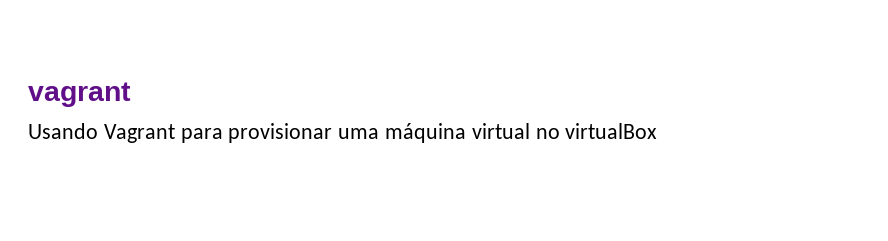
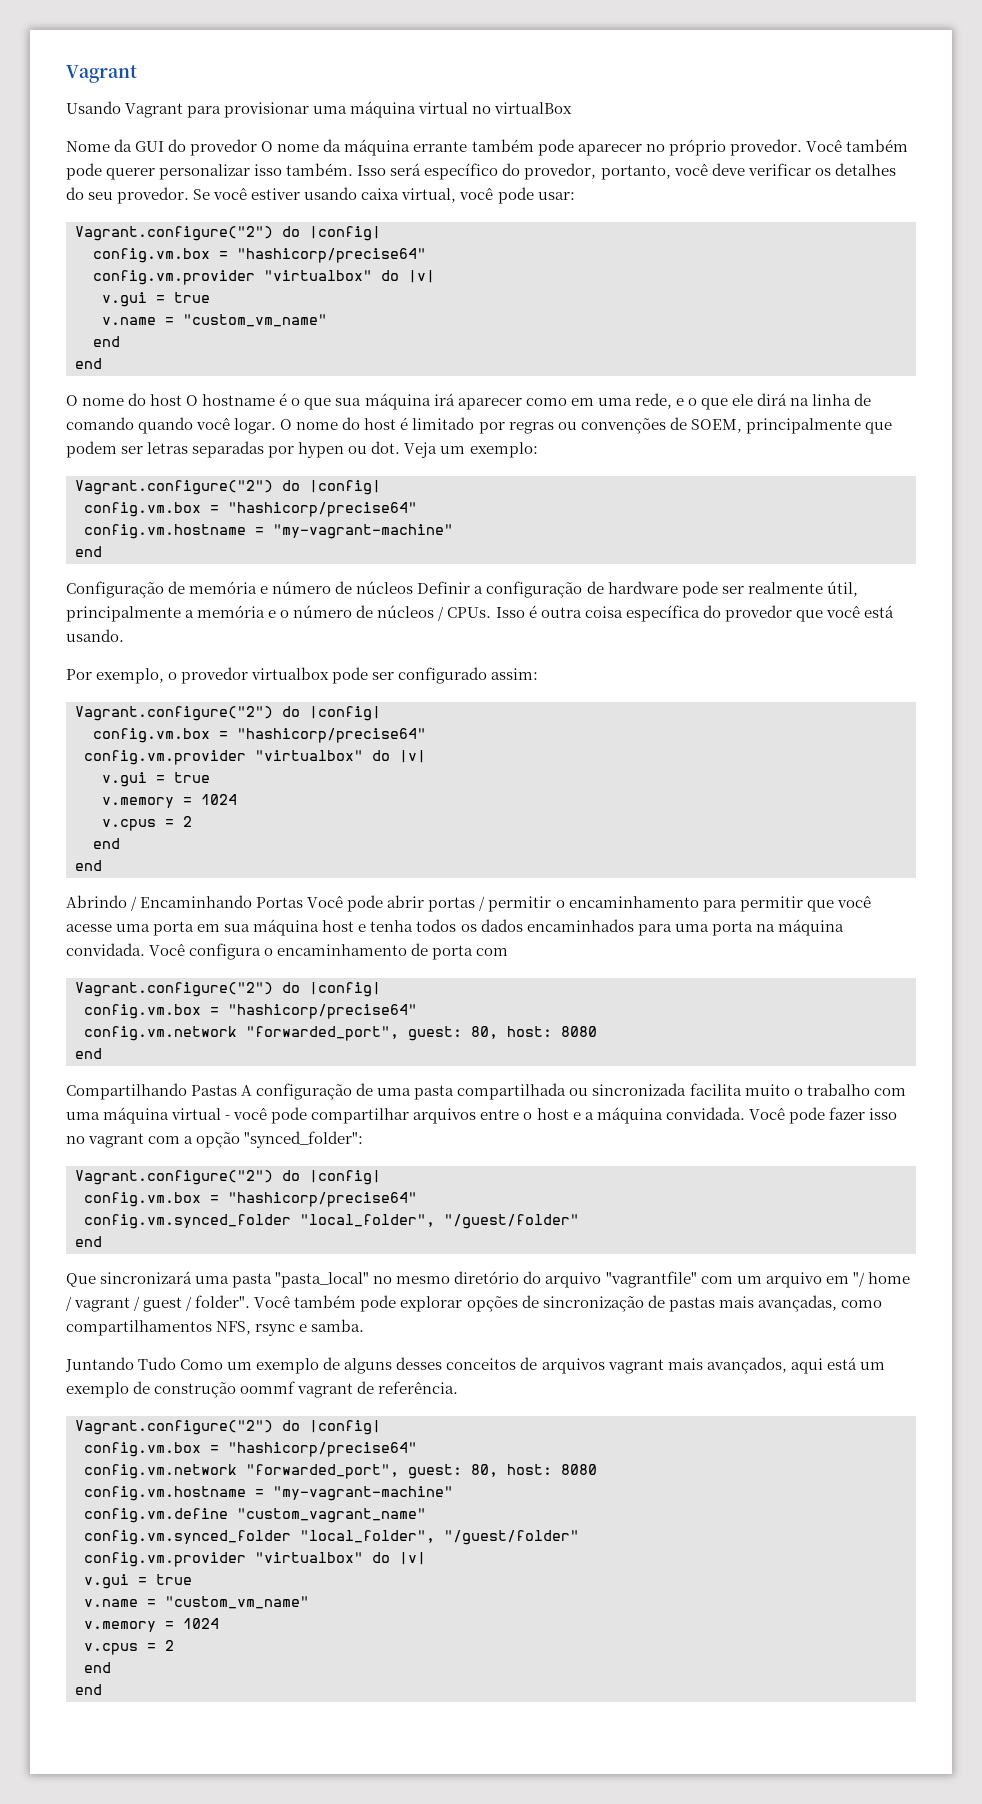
[28,82,131,107] vagrant -> [66,65,137,83] Vagrant
(658, 131) none -> [66,139,908,156] [66,163,896,180] [66,187,575,204] [75,226,381,241] [93,248,426,263] [93,270,435,285] [102,292,210,307] [102,314,327,327] [93,336,120,347] [75,358,102,369] [66,393,872,410] [66,417,892,434] [66,441,538,458] [75,480,381,495] [84,502,417,517] [84,524,453,539] [75,546,102,557] [66,581,858,598] [66,605,894,622] [66,629,124,642] [66,667,539,684] [75,706,381,721] [93,728,426,743] [84,750,426,765] [102,772,210,787] [102,794,237,808] [102,816,192,831] [93,838,120,849] [75,860,102,871] [66,895,871,912] [66,919,844,936] [66,943,509,960] [75,982,381,997] [84,1004,417,1019] [84,1026,597,1041] [75,1048,102,1059] [66,1083,906,1100] [66,1107,897,1124] [66,1131,364,1148] [75,1170,381,1185] [84,1192,417,1207] [84,1214,579,1229] [75,1236,102,1247] [66,1271,910,1288] [66,1295,882,1312] [66,1319,365,1336] [65,1357,885,1374] [66,1381,459,1398] [75,1420,381,1435] [84,1442,417,1457] [84,1464,597,1479] [84,1486,453,1501] [84,1508,426,1523] [84,1530,579,1545] [84,1552,426,1567] [84,1574,192,1589] [84,1596,309,1609] [84,1618,219,1632] [84,1640,174,1655] [84,1662,111,1673] [75,1684,102,1695] // Nome da GUI do provedor O nome da máquina errante também pode aparecer no próprio provedor. Você também pode querer personalizar isso também. Isso será específico do provedor, portanto, você deve verificar os detalhes do seu provedor. Se você estiver usando caixa virtual, você pode usar: // Vagrant.configure("2") do |config| // config.vm.box = "hashicorp/precise64" // config.vm.provider "virtualbox" do |v| // v.gui = true // v.name = "custom_vm_name" // end // end // O nome do host O hostname é o que sua máquina irá aparecer como em uma rede, e o que ele dirá na linha de comando quando você logar. O nome do host é limitado por regras ou convenções de SOEM, principalmente que podem ser letras separadas por hypen ou dot. Veja um exemplo: // Vagrant.configure("2") do |config| // config.vm.box = "hashicorp/precise64" // config.vm.hostname = "my-vagrant-machine" // end // Configuração de memória e número de núcleos Definir a configuração de hardware pode ser realmente útil, principalmente a memória e o número de núcleos / CPUs. Isso é outra coisa específica do provedor que você está usando. // Por exemplo, o provedor virtualbox pode ser configurado assim: // Vagrant.configure("2") do |config| // config.vm.box = "hashicorp/precise64" // config.vm.provider "virtualbox" do |v| // v.gui = true // v.memory = 1024 // v.cpus = 2 // end // end // Abrindo / Encaminhando Portas Você pode abrir portas / permitir o encaminhamento para permitir que você acesse uma porta em sua máquina host e tenha todos os dados encaminhados para uma porta na máquina convidada. Você configura o encaminhamento de porta com // Vagrant.configure("2") do |config| // config.vm.box = "hashicorp/precise64" // config.vm.network "forwarded_port", guest: 80, host: 8080 // end // Compartilhando Pastas A configuração de uma pasta compartilhada ou sincronizada facilita muito o trabalho com uma máquina virtual - você pode compartilhar arquivos entre o host e a máquina convidada. Você pode fazer isso no vagrant com a opção "synced_folder": // Vagrant.configure("2") do |config| // config.vm.box = "hashicorp/precise64" // config.vm.synced_folder "local_folder", "/guest/folder" // end // Que sincronizará uma pasta "pasta_local" no mesmo diretório do arquivo "vagrantfile" com um arquivo em "/ home / vagrant / guest / folder". Você também pode explorar opções de sincronização de pastas mais avançadas, como compartilhamentos NFS, rsync e samba. // Juntando Tudo Como um exemplo de alguns desses conceitos de arquivos vagrant mais avançados, aqui está um exemplo de construção oommf vagrant de referência. // Vagrant.configure("2") do |config| // config.vm.box = "hashicorp/precise64" // config.vm.network "forwarded_port", guest: 80, host: 8080 // config.vm.hostname = "my-vagrant-machine" // config.vm.define "custom_vagrant_name" // config.vm.synced_folder "local_folder", "/guest/folder" // config.vm.provider "virtualbox" do |v| // v.gui = true // v.name = "custom_vm_name" // v.memory = 1024 // v.cpus = 2 // end // end

